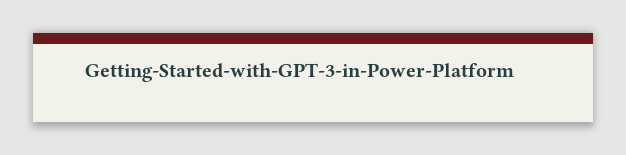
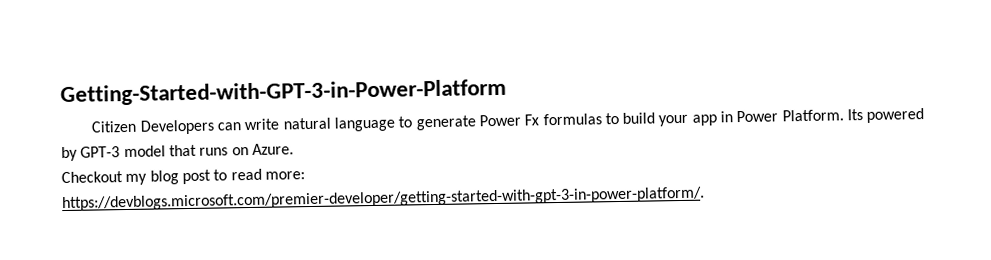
(514, 72) none -> [91,108,925,135] [61,143,294,162] [61,168,305,186] [62,186,705,212] // Citizen Developers can write natural language to generate Power Fx formulas to build your app in Power Platform. Its powered by GPT-3 model that runs on Azure. // Checkout my blog post to read more: https://devblogs.microsoft.com/premier-developer/getting-started-with-gpt-3-in-power-platform/.

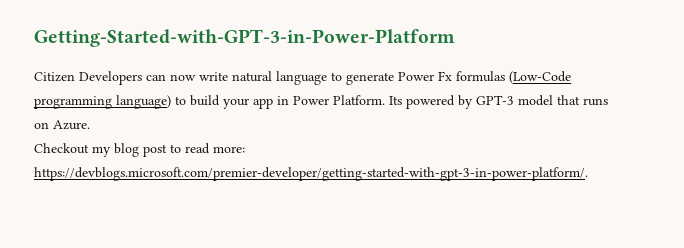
(241, 126) none -> [170,74,196,81] now
(602, 119) none -> [509,71,571,84] [34,95,171,109] (Low-Code programming language)

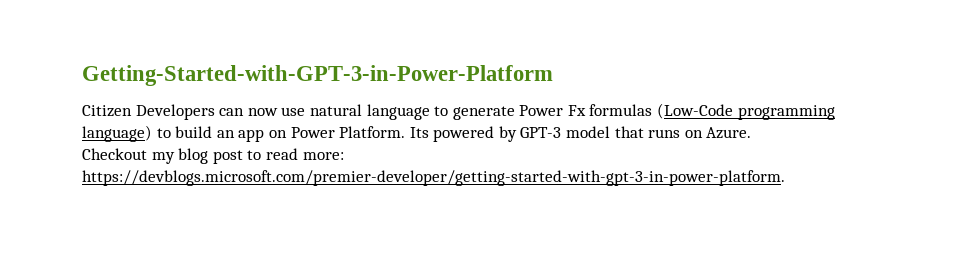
[199,72,228,81] write -> [281,107,306,116] use
[223,96,289,109] your app in -> [216,129,287,142] an app on
[34,167,588,181] https://devblogs.microsoft.com/premier-developer/getting-started-with-gpt-3-in-power-platform/. -> [82,170,785,186] https://devblogs.microsoft.com/premier-developer/getting-started-with-gpt-3-in-power-platform.

